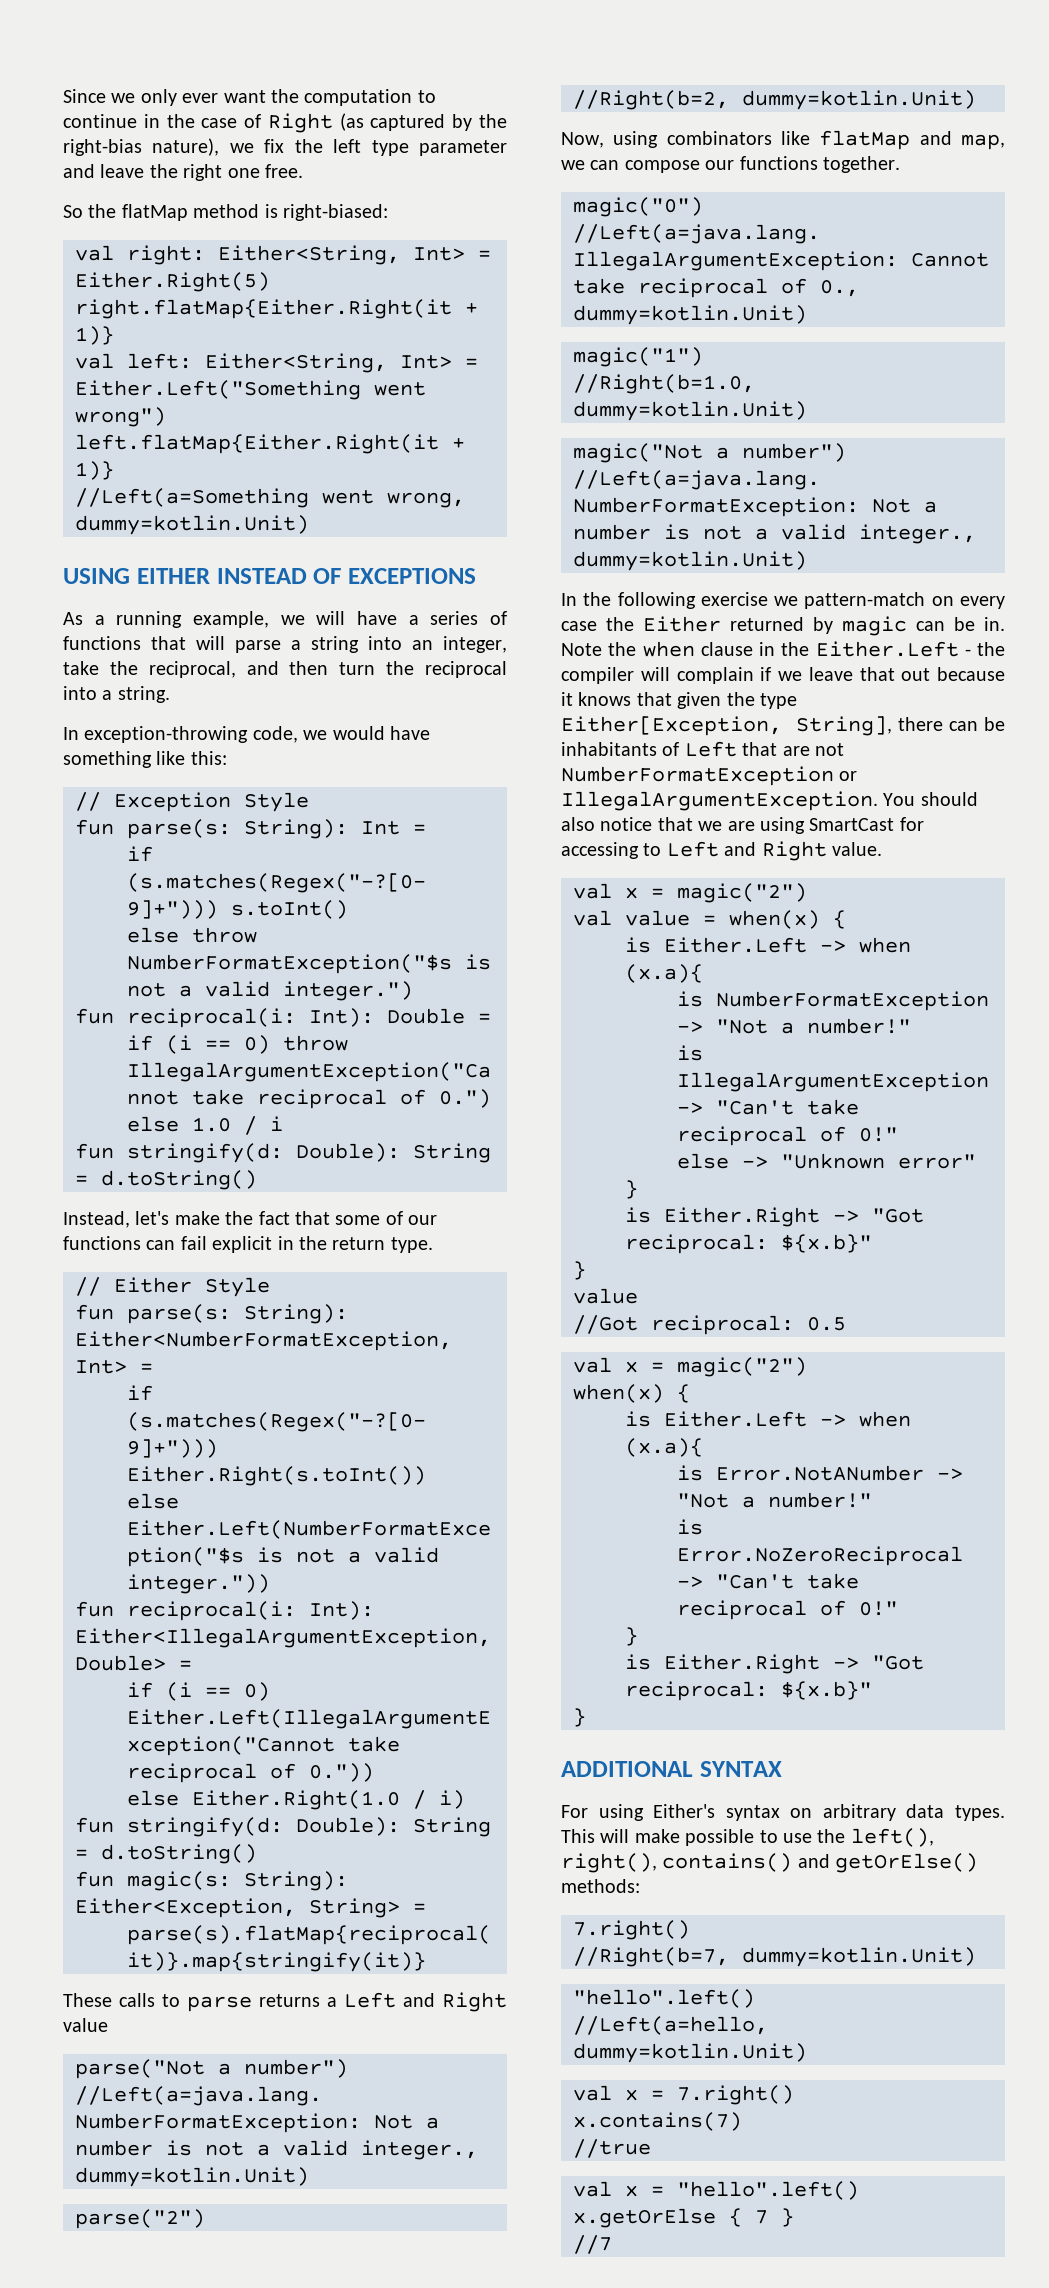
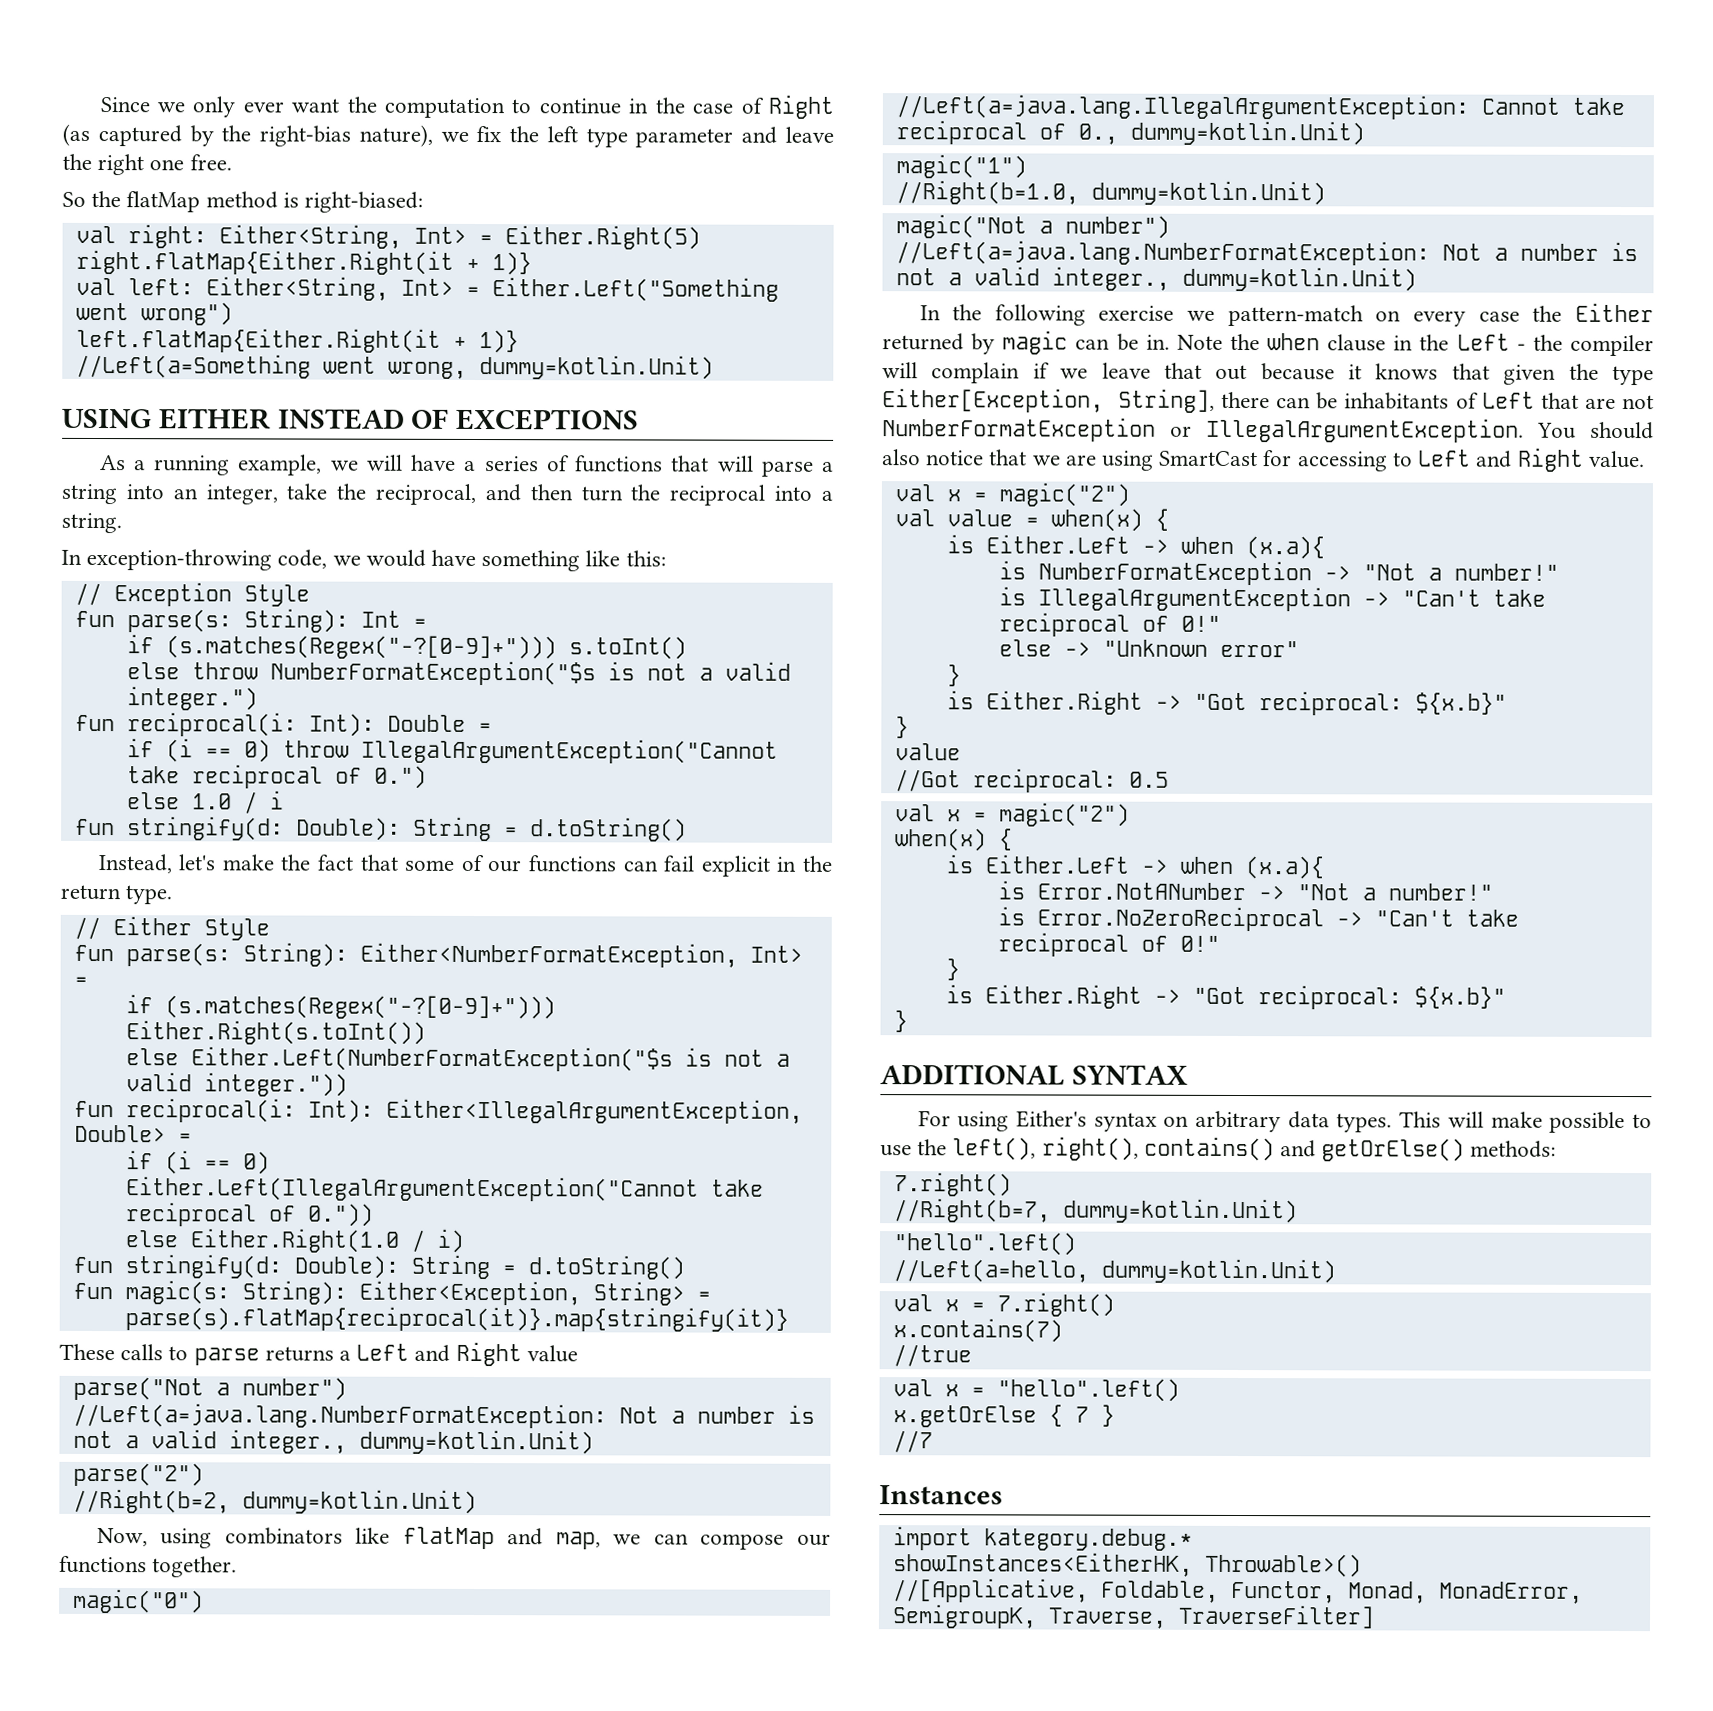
[815,641,959,657] Either.Left -> [1456,333,1510,351] Left
(612, 2244) none -> [879,1485,1003,1505] [892,1526,1193,1551] [892,1552,1362,1578] [892,1578,1583,1604] [891,1604,1375,1629] // Instances // import kategory.debug.* // showInstances<EitherHK, Throwable>() // //[Applicative, Foldable, Functor, Monad, MonadError, SemigroupK, Traverse, TraverseFilter]

